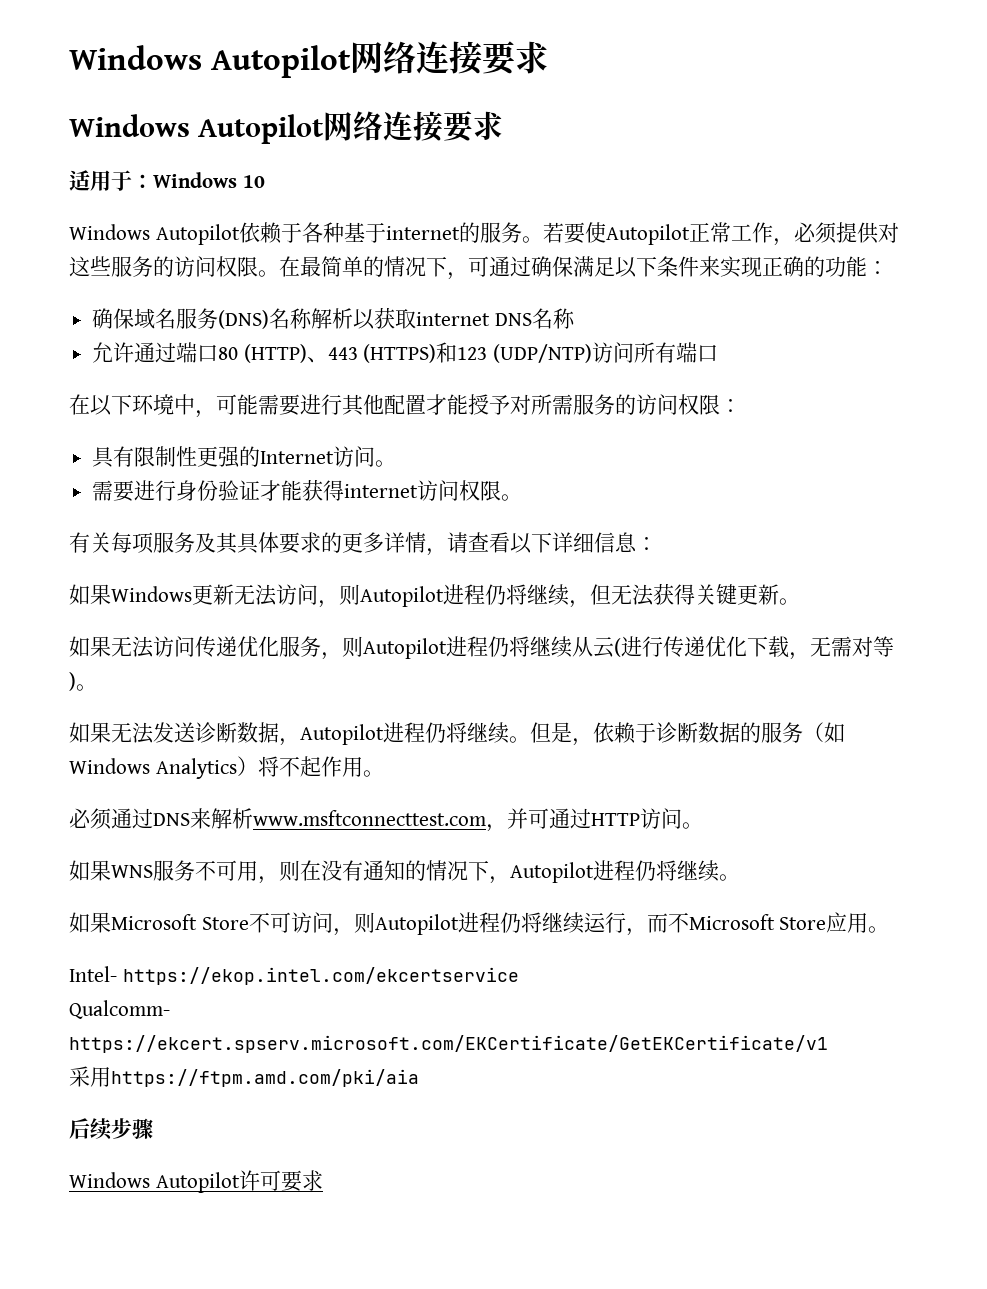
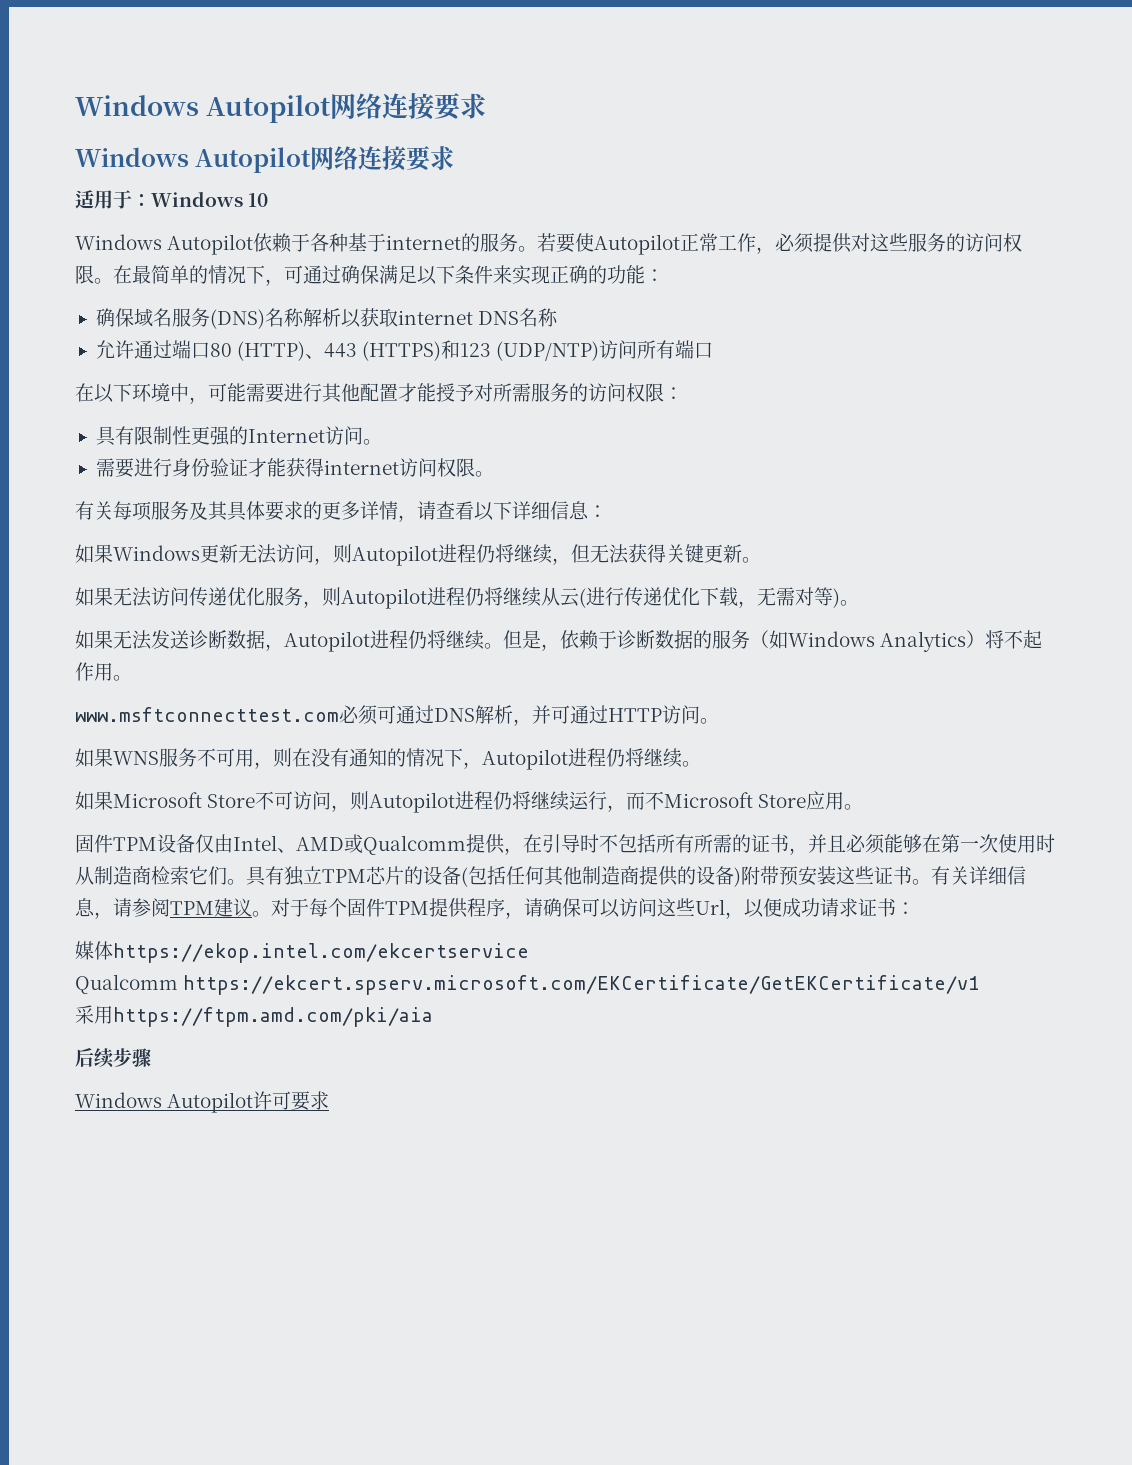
[69,808,486,830] 必须通过DNS来解析www.msftconnecttest.com -> [75,705,513,725] www.msftconnecttest.com必须可通过DNS解析
[69,966,117,982] Intel- -> [75,834,1055,855] [75,866,1026,887] [75,898,915,919] [75,941,113,960] 固件TPM设备仅由Intel、AMD或Qualcomm提供，在引导时不包括所有所需的证书，并且必须能够在第一次使用时从制造商检索它们。具有独立TPM芯片的设备(包括任何其他制造商提供的设备)附带预安装这些证书。有关详细信息，请参阅TPM建议。对于每个固件TPM提供程序，请确保可以访问这些Url，以便成功请求证书： // 媒体
[69,1000,170,1019] Qualcomm- -> [75,974,178,994] Qualcomm

